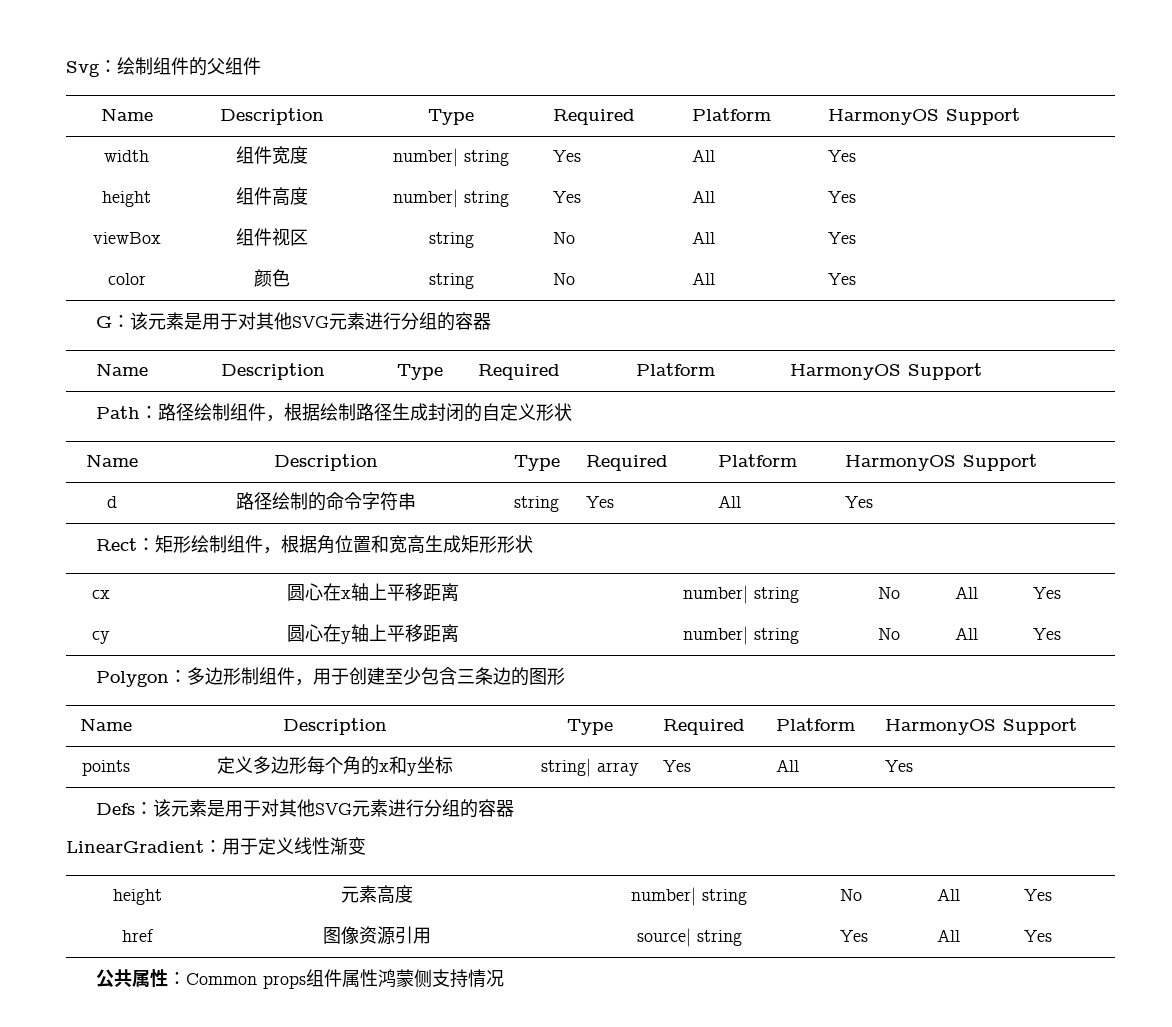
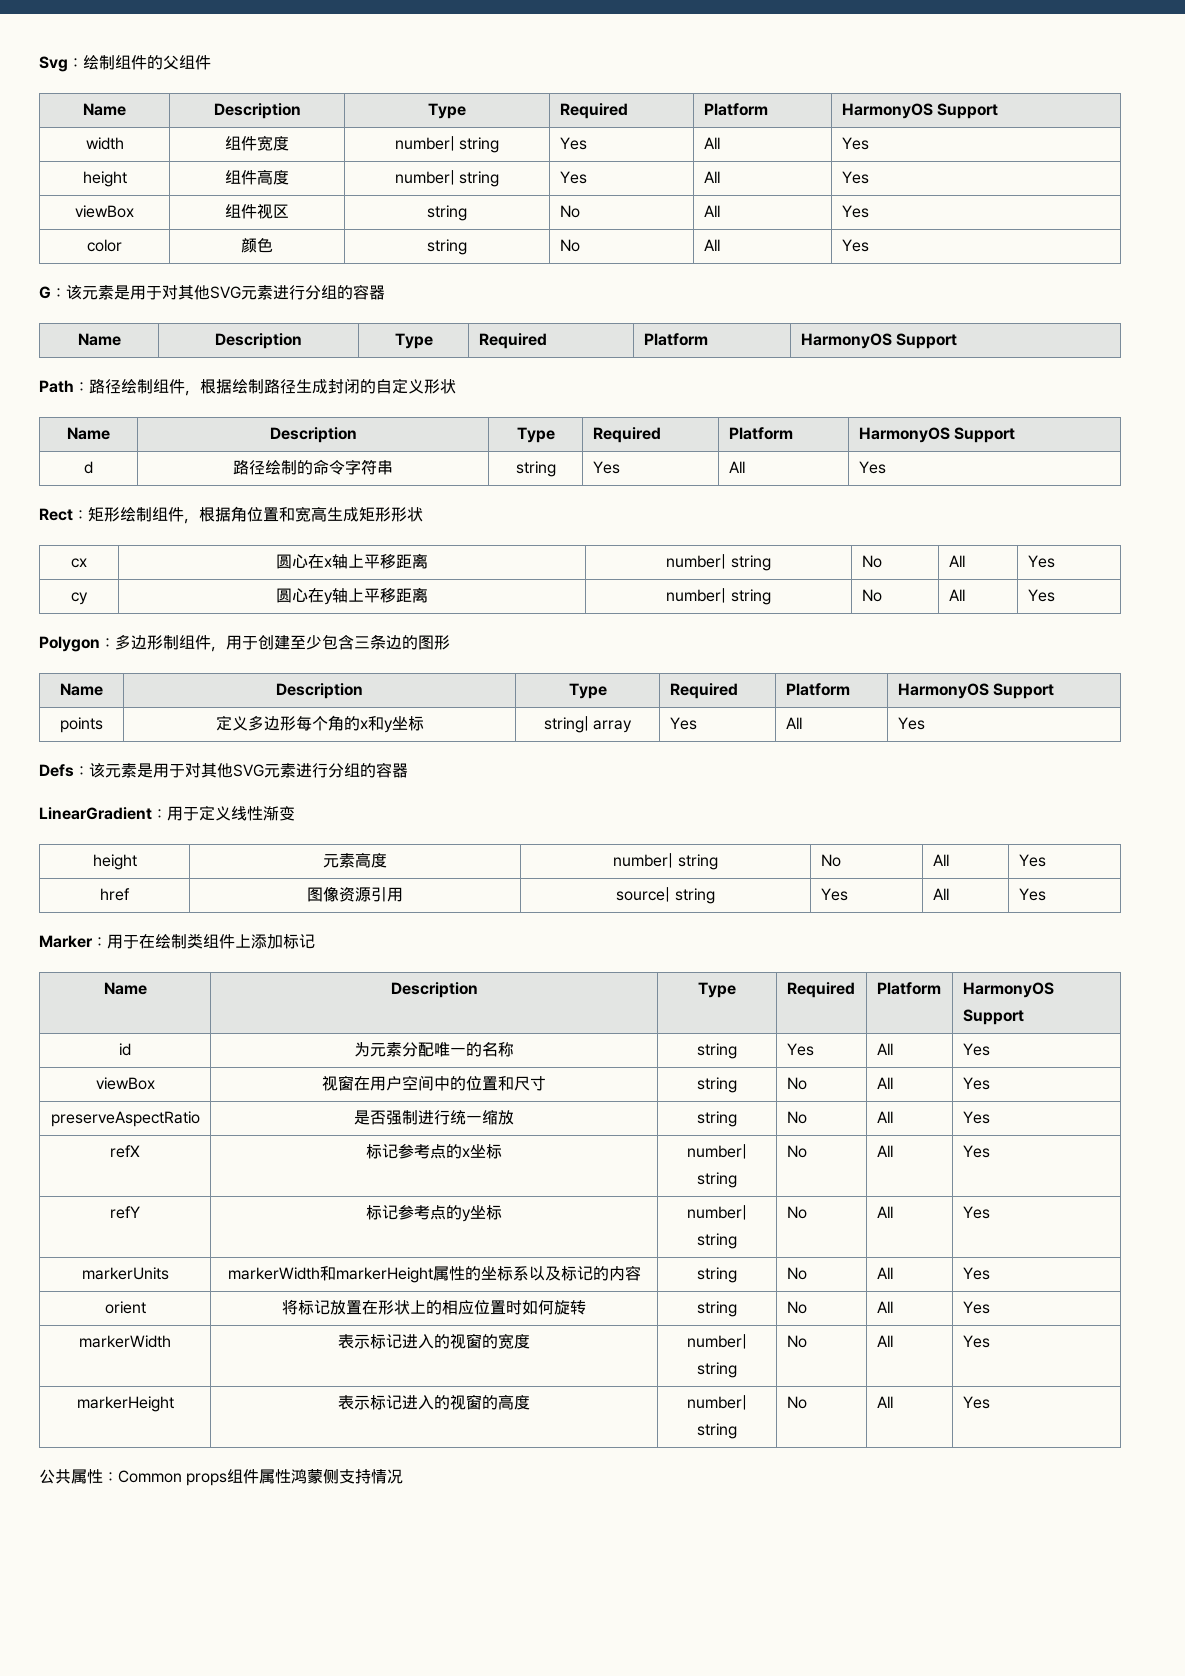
(1053, 936) none -> [39,933,315,949] [103,982,147,995] [390,982,478,998] [698,982,736,998] [786,982,855,998] [876,982,941,995] [962,982,1054,998] [962,1009,1024,1025] [119,1043,131,1056] [354,1042,514,1057] [697,1043,737,1059] [786,1043,814,1056] [876,1043,893,1055] [962,1043,990,1056] [95,1077,155,1090] [322,1075,546,1091] [697,1077,737,1093] [786,1077,807,1090] [876,1077,893,1089] [962,1077,990,1090] [50,1111,200,1127] [354,1110,514,1125] [697,1111,737,1127] [786,1111,807,1124] [876,1111,893,1123] [962,1111,990,1124] [110,1145,140,1158] [366,1144,502,1159] [687,1144,747,1159] [697,1172,737,1188] [786,1145,807,1158] [876,1145,893,1157] [962,1145,990,1158] [110,1206,140,1219] [366,1205,502,1222] [687,1205,747,1220] [697,1233,737,1249] [786,1206,807,1219] [876,1206,893,1218] [962,1206,990,1219] [81,1267,169,1280] [227,1265,641,1283] [697,1267,737,1283] [786,1267,807,1280] [876,1267,893,1279] [962,1267,990,1280] [104,1301,146,1314] [282,1299,586,1315] [697,1301,737,1317] [786,1301,807,1314] [876,1301,893,1313] [962,1301,990,1314] [79,1335,171,1348] [338,1333,530,1349] [687,1334,747,1349] [697,1362,737,1378] [786,1335,807,1348] [876,1335,893,1347] [962,1335,990,1348] [76,1396,174,1412] [338,1394,530,1410] [687,1395,747,1410] [697,1423,737,1439] [786,1396,807,1409] [876,1396,893,1408] [962,1396,990,1409] // Marker：用于在绘制类组件上添加标记 // Name | Description | Type | Required | Platform | HarmonyOS Support // id | 为元素分配唯一的名称 | string | Yes | All | Yes // viewBox | 视窗在用户空间中的位置和尺寸 | string | No | All | Yes // preserveAspectRatio | 是否强制进行统一缩放 | string | No | All | Yes // refX | 标记参考点的x坐标 | number| string | No | All | Yes // refY | 标记参考点的y坐标 | number| string | No | All | Yes // markerUnits | markerWidth和markerHeight属性的坐标系以及标记的内容 | string | No | All | Yes // orient | 将标记放置在形状上的相应位置时如何旋转 | string | No | All | Yes // markerWidth | 表示标记进入的视窗的宽度 | number| string | No | All | Yes // markerHeight | 表示标记进入的视窗的高度 | number| string | No | All | Yes

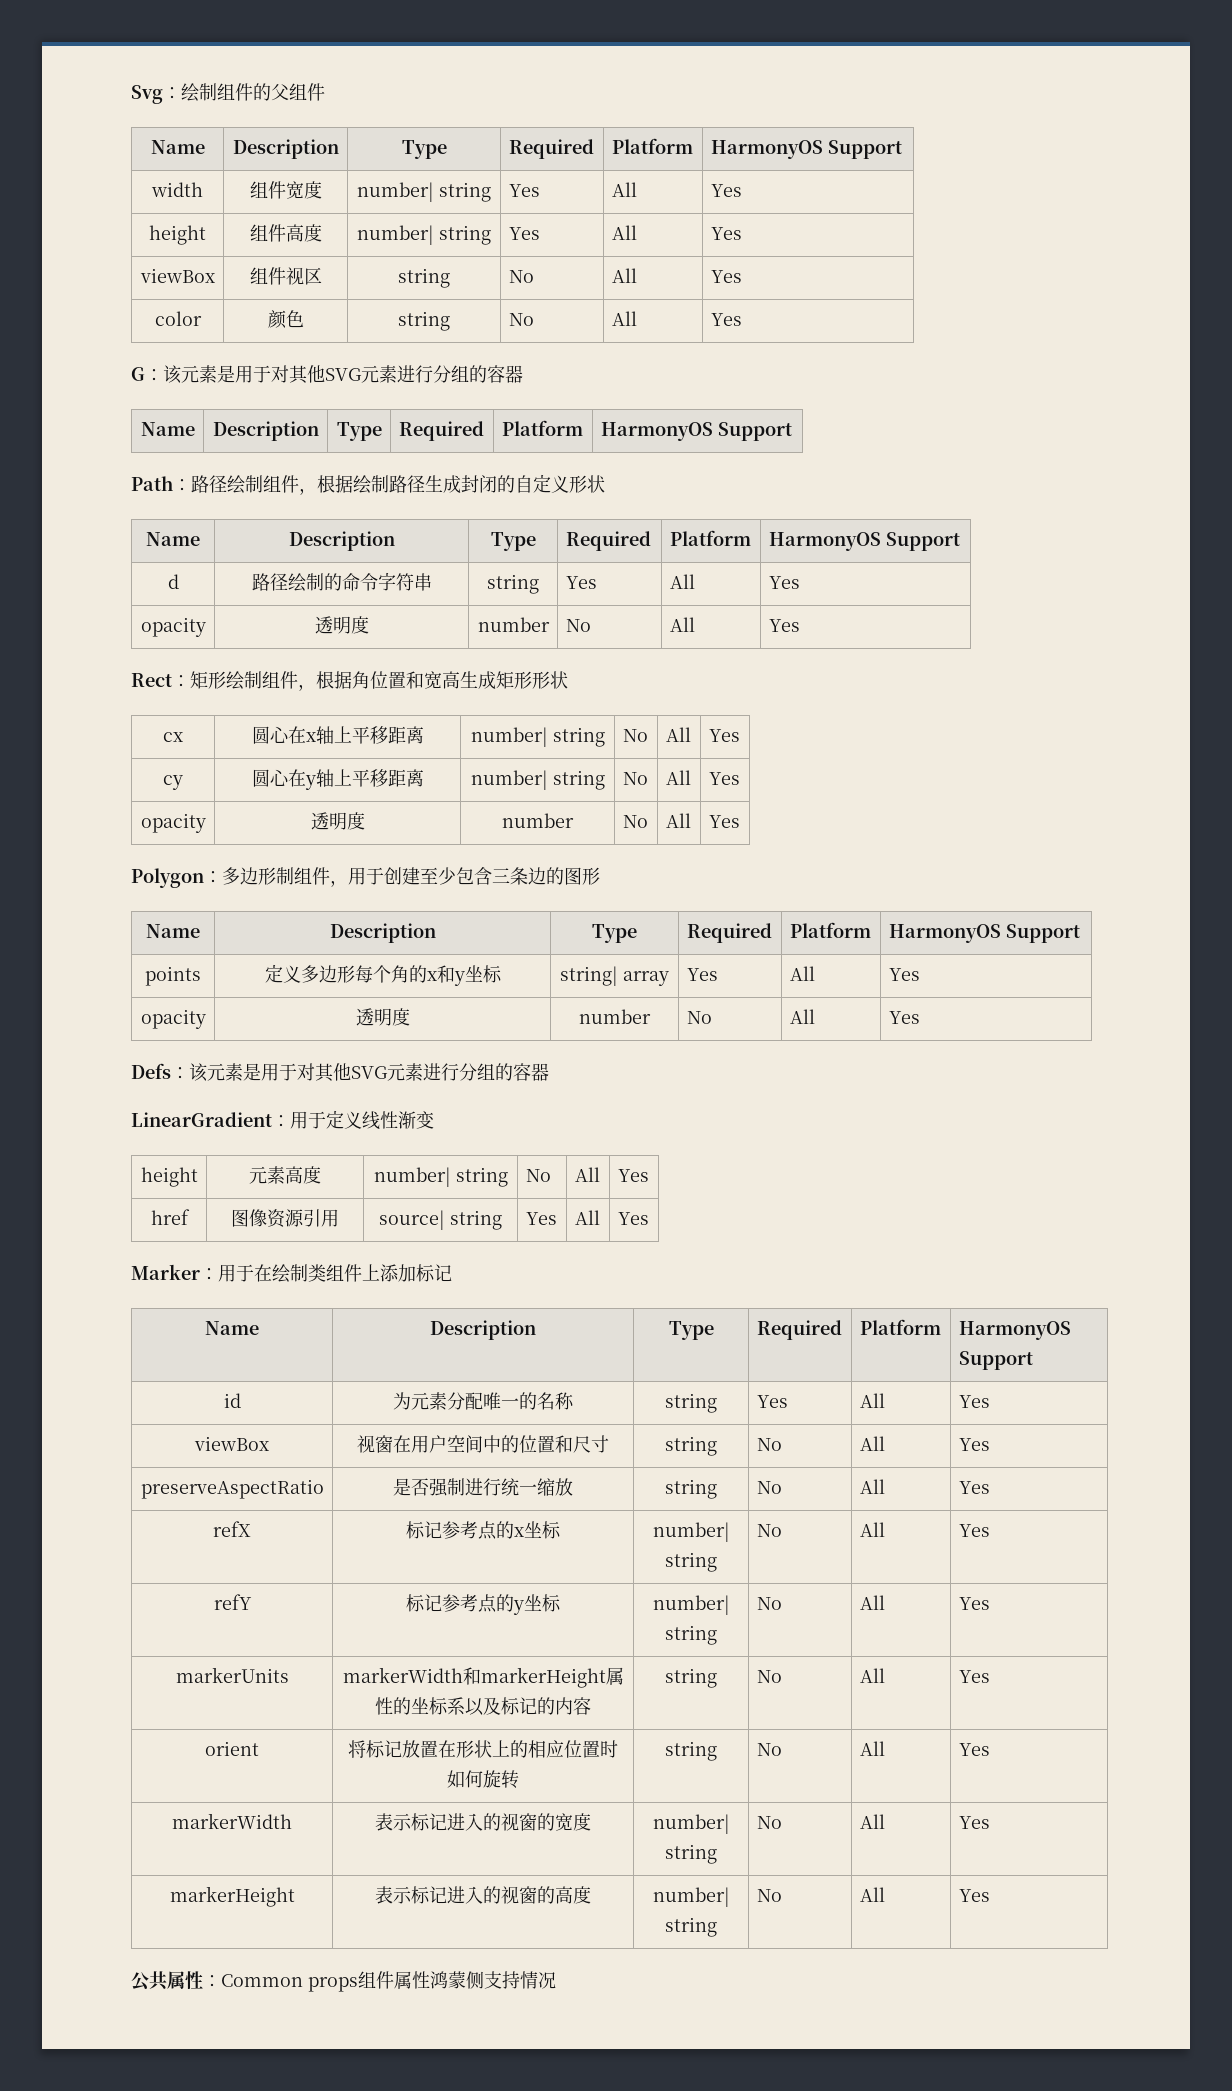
(886, 467) none -> [140,617,206,637] [314,616,369,634] [477,617,550,632] [565,619,591,632] [669,617,695,632] [768,619,800,632] // opacity | 透明度 | number | No | All | Yes
(1055, 595) none -> [140,813,206,833] [310,812,365,830] [502,813,574,828] [622,815,648,828] [665,813,691,828] [708,815,740,828] // opacity | 透明度 | number | No | All | Yes
(925, 723) none -> [140,1009,206,1029] [355,1008,410,1026] [579,1009,651,1024] [686,1011,712,1024] [789,1009,815,1024] [888,1011,920,1024] // opacity | 透明度 | number | No | All | Yes

